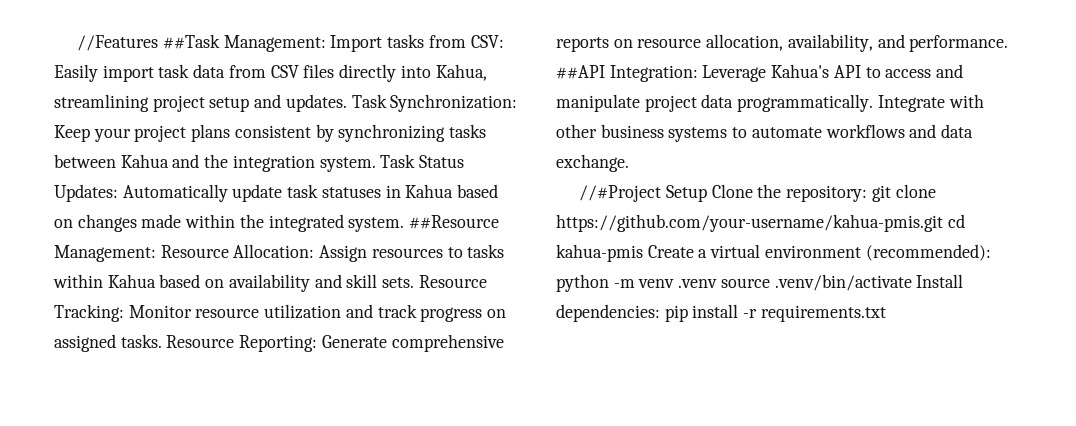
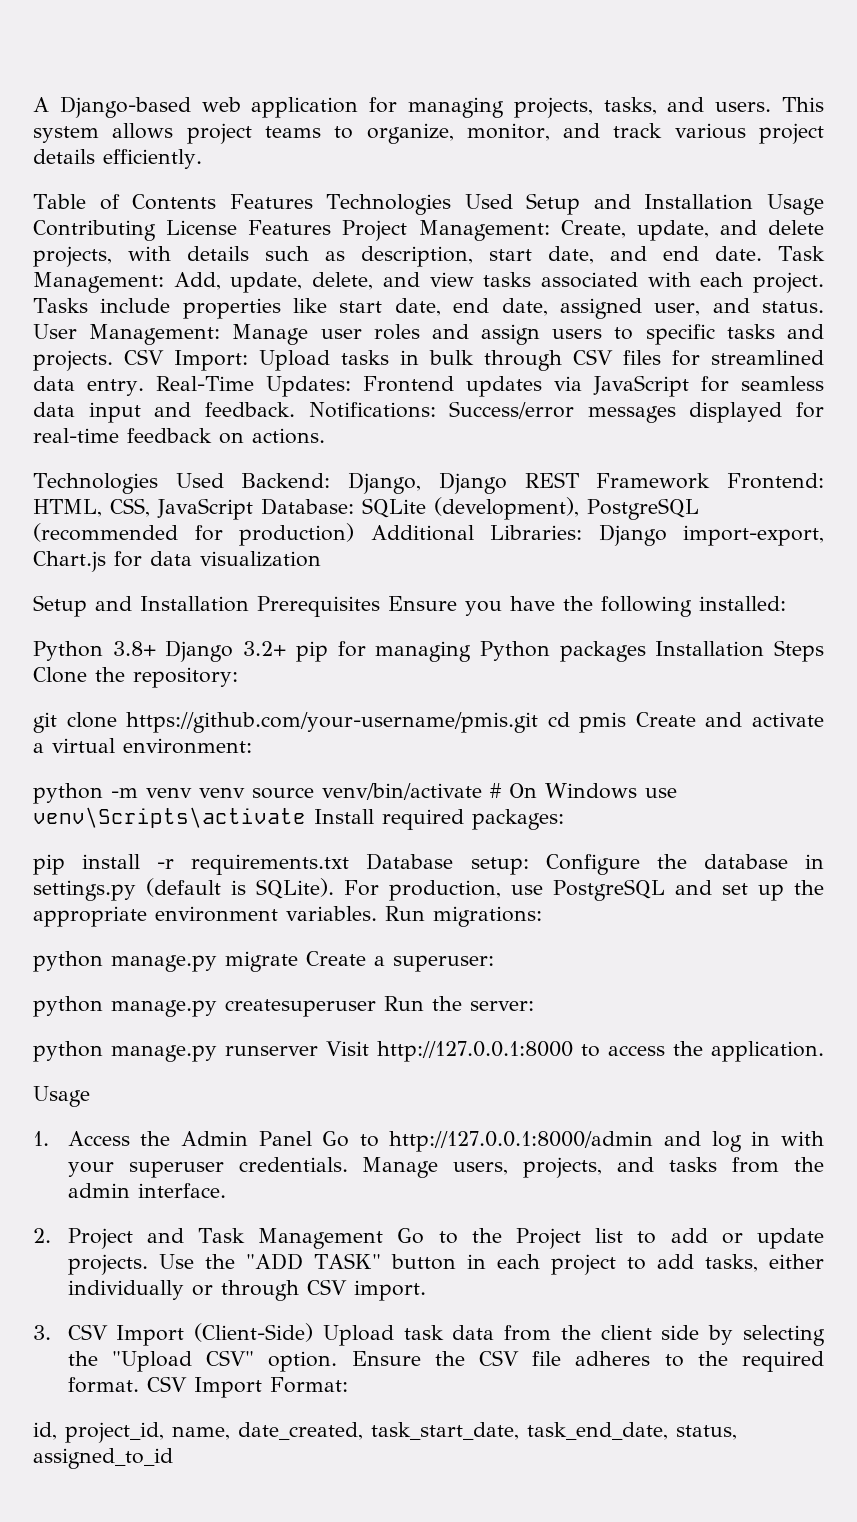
[77,34,504,52] [54,64,487,82] [54,94,518,112] [54,124,487,142] [54,154,465,172] [54,184,499,202] [54,214,500,232] [54,244,505,262] [53,274,487,292] [54,304,507,322] [54,334,504,352] [556,34,1009,52] [556,64,964,82] [556,94,984,112] [556,124,974,142] [556,154,629,172] [579,185,707,202] //Features ##Task Management: Import tasks from CSV: Easily import task data from CSV files directly into Kahua, streamlining project setup and updates. Task Synchronization: Keep your project plans consistent by synchronizing tasks between Kahua and the integration system. Task Status Updates: Automatically update task statuses in Kahua based on changes made within the integrated system. ##Resource Management: Resource Allocation: Assign resources to tasks within Kahua based on availability and skill sets. Resource Tracking: Monitor resource utilization and track progress on assigned tasks. Resource Reporting: Generate comprehensive reports on resource allocation, availability, and performance. ##API Integration: Leverage Kahua's API to access and manipulate project data programmatically. Integrate with other business systems to automate workflows and data exchange. // //#Project Setup -> [33,96,824,118] [33,123,825,144] [33,149,202,169] [33,193,825,215] [33,220,824,241] [33,246,826,267] [33,272,824,293] [33,298,825,319] [33,324,824,345] [33,349,824,371] [33,375,824,397] [33,401,824,423] [33,428,325,444] [33,472,824,494] [33,497,699,520] [33,523,824,546] [33,551,321,572] [33,595,786,617] [33,640,825,662] A Django-based web application for managing projects, tasks, and users. This system allows project teams to organize, monitor, and track various project details efficiently. // Table of Contents Features Technologies Used Setup and Installation Usage Contributing License Features Project Management: Create, update, and delete projects, with details such as description, start date, and end date. Task Management: Add, update, delete, and view tasks associated with each project. Tasks include properties like start date, end date, assigned user, and status. User Management: Manage user roles and assign users to specific tasks and projects. CSV Import: Upload tasks in bulk through CSV files for streamlined data entry. Real-Time Updates: Frontend updates via JavaScript for seamless data input and feedback. Notifications: Success/error messages displayed for real-time feedback on actions. // Technologies Used Backend: Django, Django REST Framework Frontend: HTML, CSS, JavaScript Database: SQLite (development), PostgreSQL (recommended for production) Additional Libraries: Django import-export, Chart.js for data visualization // Setup and Installation Prerequisites Ensure you have the following installed: // Python 3.8+ Django 3.2+ pip for managing Python packages Installation Steps
(868, 193) none -> (238, 677) //
[556,214,965,232] [556,244,991,262] [556,274,964,292] [556,304,886,322] https://github.com/your-username/kahua-pmis.git cd kahua-pmis Create a virtual environment (recommended): python -m venv .venv source .venv/bin/activate Install dependencies: pip install -r requirements.txt -> [126,712,824,733] [33,738,252,754] [33,783,677,804] [33,807,564,830] [33,853,824,875] [33,878,825,901] [33,906,542,927] [33,951,494,972] [33,996,534,1017] [33,1041,824,1062] [33,1086,90,1107] [33,1131,825,1152] [67,1157,824,1178] [67,1183,226,1198] [33,1228,825,1249] [67,1253,825,1275] [67,1279,426,1301] [33,1323,825,1346] [67,1350,824,1372] [67,1376,348,1398] [33,1422,737,1443] [33,1448,173,1469] https://github.com/your-username/pmis.git cd pmis Create and activate a virtual environment: // python -m venv venv source venv/bin/activate # On Windows use venv\Scripts\activate Install required packages: // pip install -r requirements.txt Database setup: Configure the database in settings.py (default is SQLite). For production, use PostgreSQL and set up the appropriate environment variables. Run migrations: // python manage.py migrate Create a superuser: // python manage.py createsuperuser Run the server: // python manage.py runserver Visit http://127.0.0.1:8000 to access the application. // Usage // 1. Access the Admin Panel Go to http://127.0.0.1:8000/admin and log in with your superuser credentials. Manage users, projects, and tasks from the admin interface. // 2. Project and Task Management Go to the Project list to add or update projects. Use the "ADD TASK" button in each project to add tasks, either individually or through CSV import. // 3. CSV Import (Client-Side) Upload task data from the client side by selecting the "Upload CSV" option. Ensure the CSV file adheres to the required format. CSV Import Format: // id, project_id, name, date_created, task_start_date, task_end_date, status, assigned_to_id

